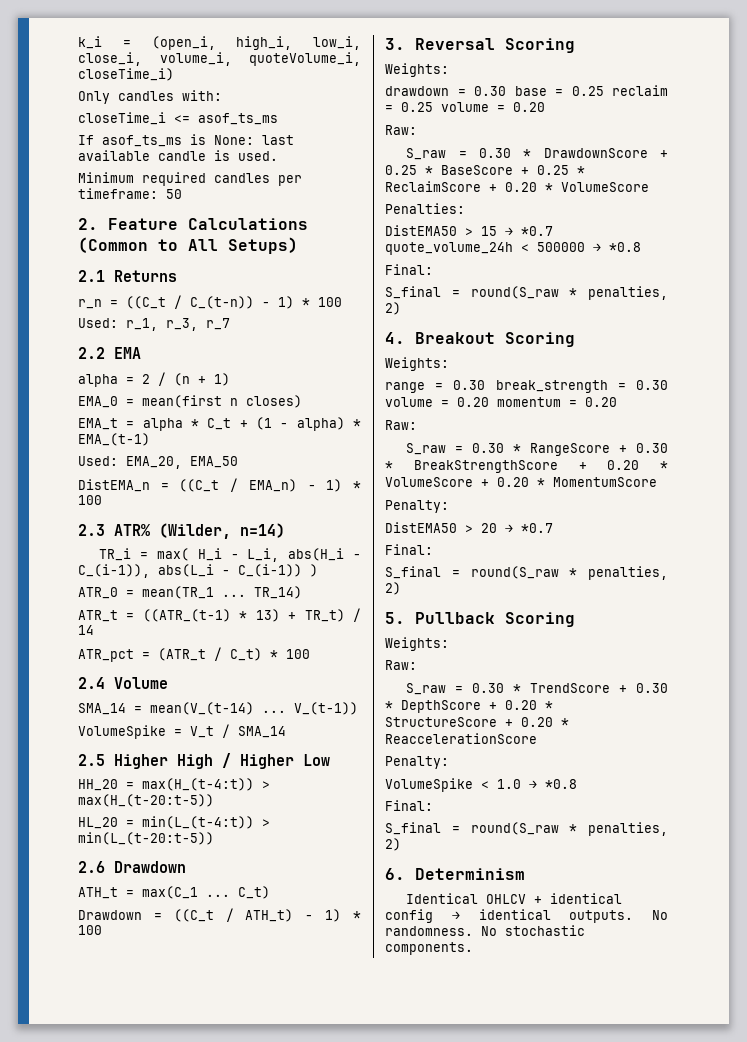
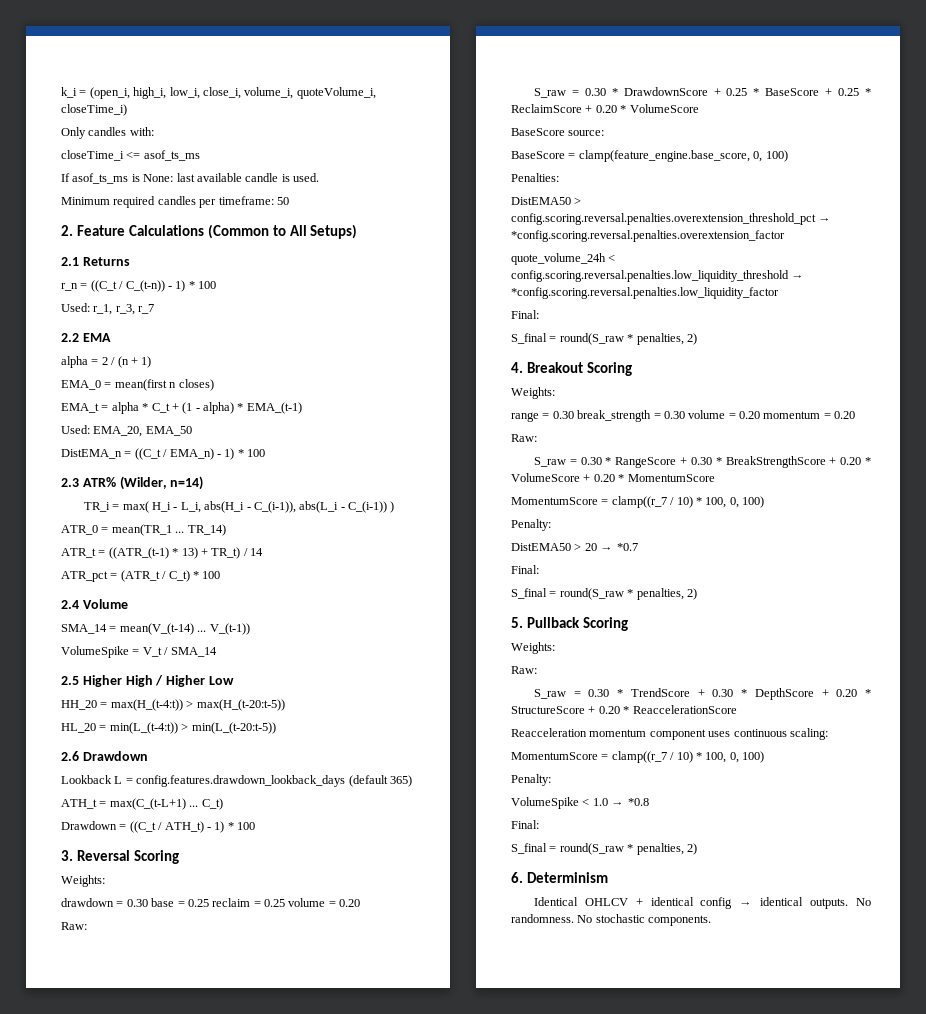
(186, 867) none -> [61,775,412,787] // Lookback L = config.features.drawdown_lookback_days (default 365)
[142,886,198,899] max(C_1 -> [109,798,186,810] max(C_(t-L+1)
[385,203,465,214] [385,225,553,236] [385,242,641,255] Penalties: // DistEMA50 > 15 → *0.7 quote_volume_24h < 500000 → *0.8 -> [511,128,605,136] [511,150,788,162] [511,173,559,182] [511,197,582,205] [511,213,832,225] [511,230,785,242] [511,253,616,265] [511,270,805,282] [511,287,779,299] BaseScore source: // BaseScore = clamp(feature_engine.base_score, 0, 100) // Penalties: // DistEMA50 > config.scoring.reversal.penalties.overextension_threshold_pct → *config.scoring.reversal.penalties.overextension_factor // quote_volume_24h < config.scoring.reversal.penalties.low_liquidity_threshold → *config.scoring.reversal.penalties.low_liquidity_factor
(657, 482) none -> [511,496,764,508] // MomentumScore = clamp((r_7 / 10) * 100, 0, 100)
(537, 738) none -> [511,728,828,740] [511,751,764,763] // Reacceleration momentum component uses continuous scaling: // MomentumScore = clamp((r_7 / 10) * 100, 0, 100)

